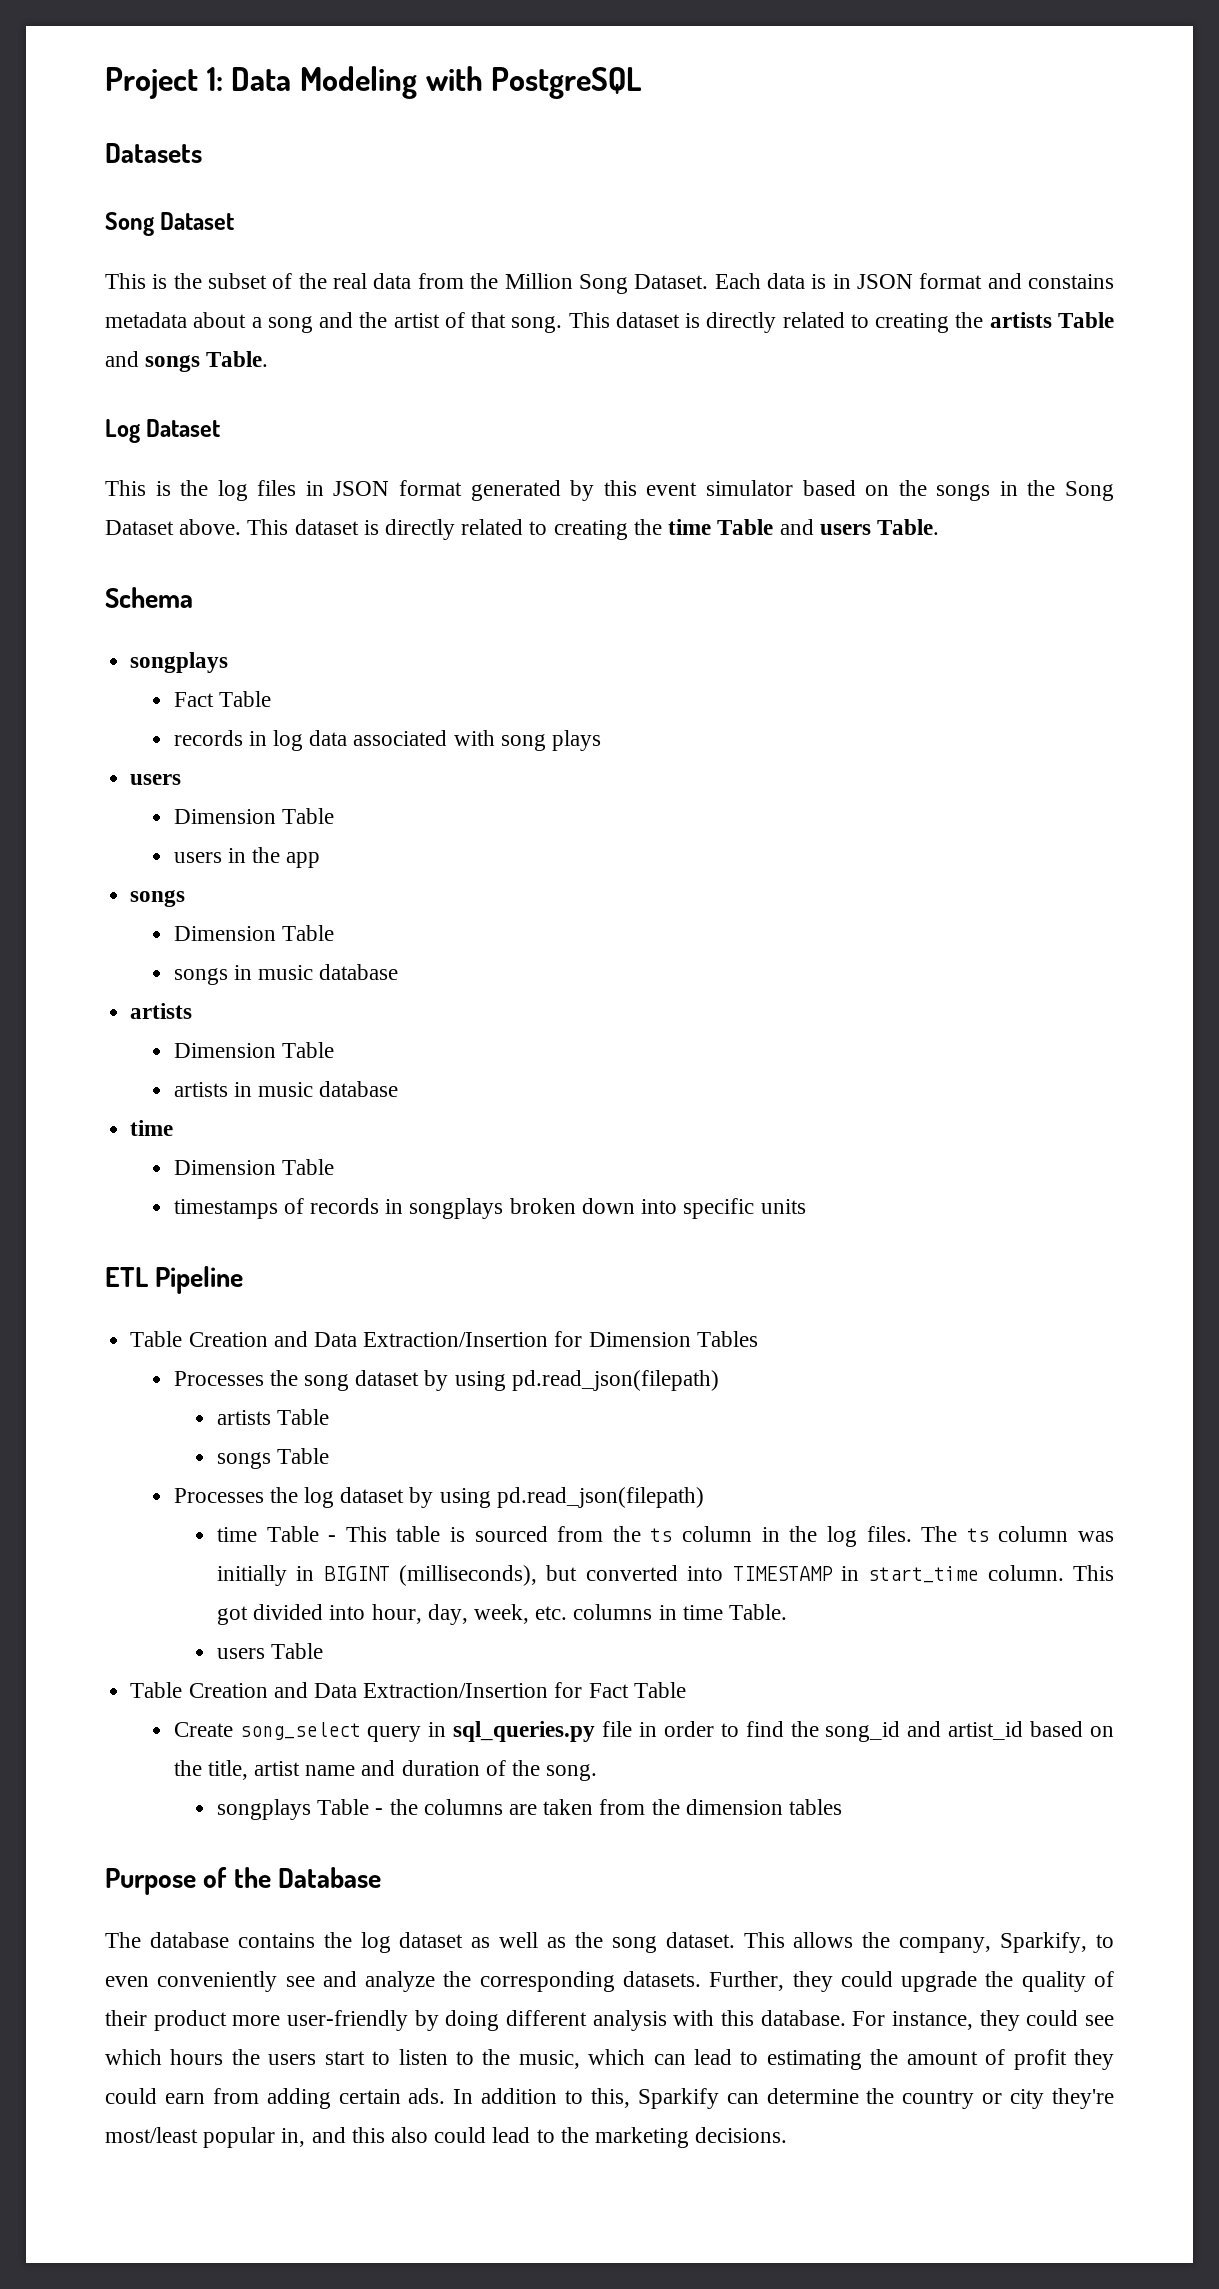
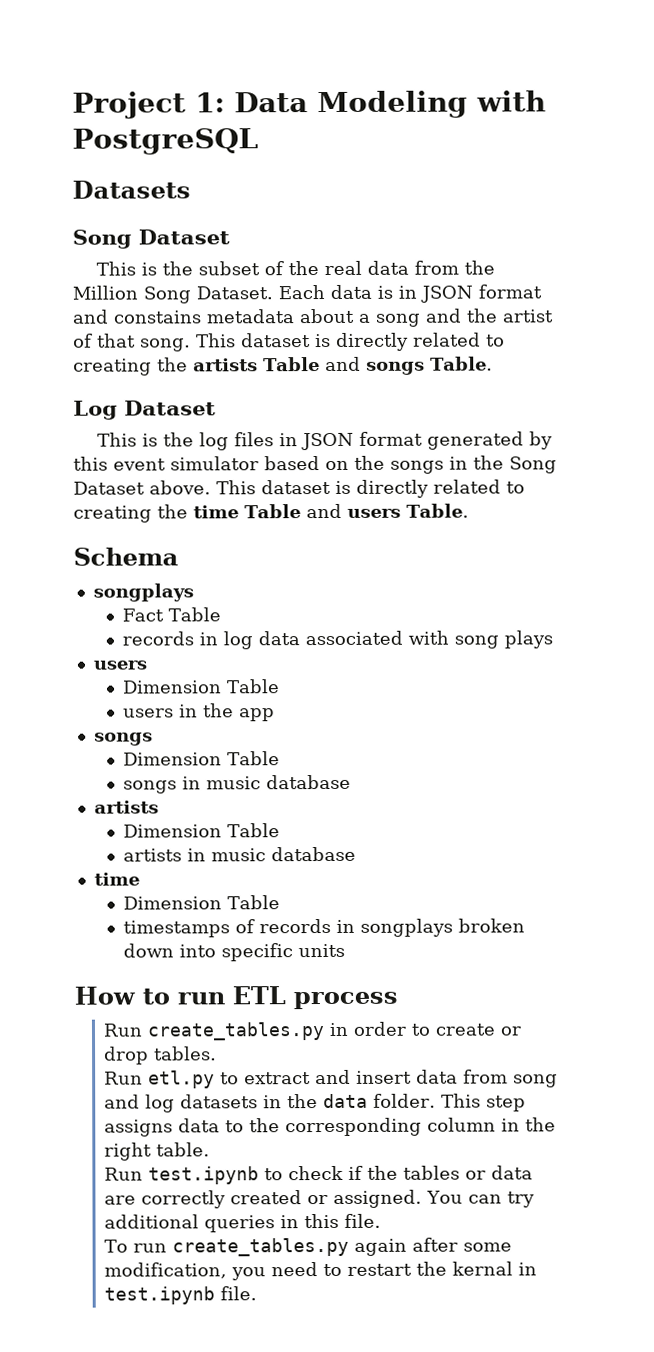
[105,1266,244,1294] [130,1331,758,1347] [173,1370,719,1391] [216,1409,330,1425] [216,1448,330,1469] [173,1487,704,1508] [216,1526,1115,1547] [216,1565,1114,1586] [216,1604,788,1625] [216,1643,324,1659] [130,1682,686,1698] [173,1721,1115,1742] [173,1760,598,1781] [216,1799,843,1820] [105,1867,382,1895] [105,1932,1114,1953] [105,1971,1115,1992] [105,2010,1114,2031] [105,2049,1115,2070] [105,2088,1114,2109] [105,2127,788,2148] ETL Pipeline // Table Creation and Data Extraction/Insertion for Dimension Tables // Processes the song dataset by using pd.read_json(filepath) // artists Table // songs Table // Processes the log dataset by using pd.read_json(filepath) // time Table - This table is sourced from the ts column in the log files. The ts column was initially in BIGINT (milliseconds), but converted into TIMESTAMP in start_time column. This got divided into hour, day, week, etc. columns in time Table. // users Table // Table Creation and Data Extraction/Insertion for Fact Table // Create song_select query in sql_queries.py file in order to find the song_id and artist_id based on the title, artist name and duration of the song. // songplays Table - the columns are taken from the dimension tables // Purpose of the Database // The database contains the log dataset as well as the song dataset. This allows the company, Sparkify, to even conveniently see and analyze the corresponding datasets. Further, they could upgrade the quality of their product more user-friendly by doing different analysis with this database. For instance, they could see which hours the users start to listen to the music, which can lead to estimating the amount of profit they could earn from adding certain ads. In addition to this, Sparkify can determine the country or city they're most/least popular in, and this also could lead to the marketing decisions. -> [74,986,398,1010] [103,1021,523,1041] [104,1046,218,1065] [104,1069,559,1089] [104,1093,527,1113] [104,1117,557,1137] [104,1142,211,1161] [104,1165,534,1185] [104,1189,536,1209] [104,1213,382,1233] [104,1237,513,1257] [104,1261,538,1281] [104,1286,258,1305] How to run ETL process // Run create_tables.py in order to create or drop tables. // Run etl.py to extract and insert data from song and log datasets in the data folder. This step assigns data to the corresponding column in the right table. // Run test.ipynb to check if the tables or data are correctly created or assigned. You can try additional queries in this file. // To run create_tables.py again after some modification, you need to restart the kernal in test.ipynb file.

